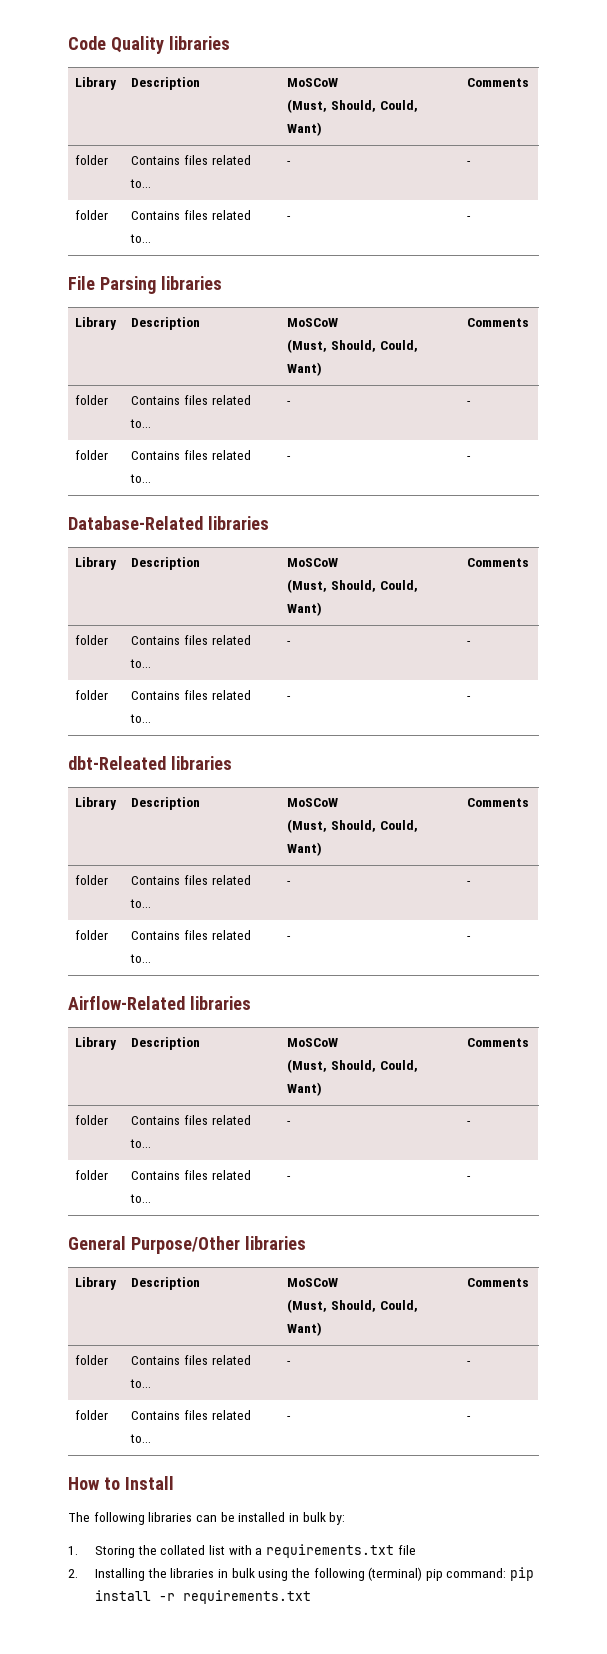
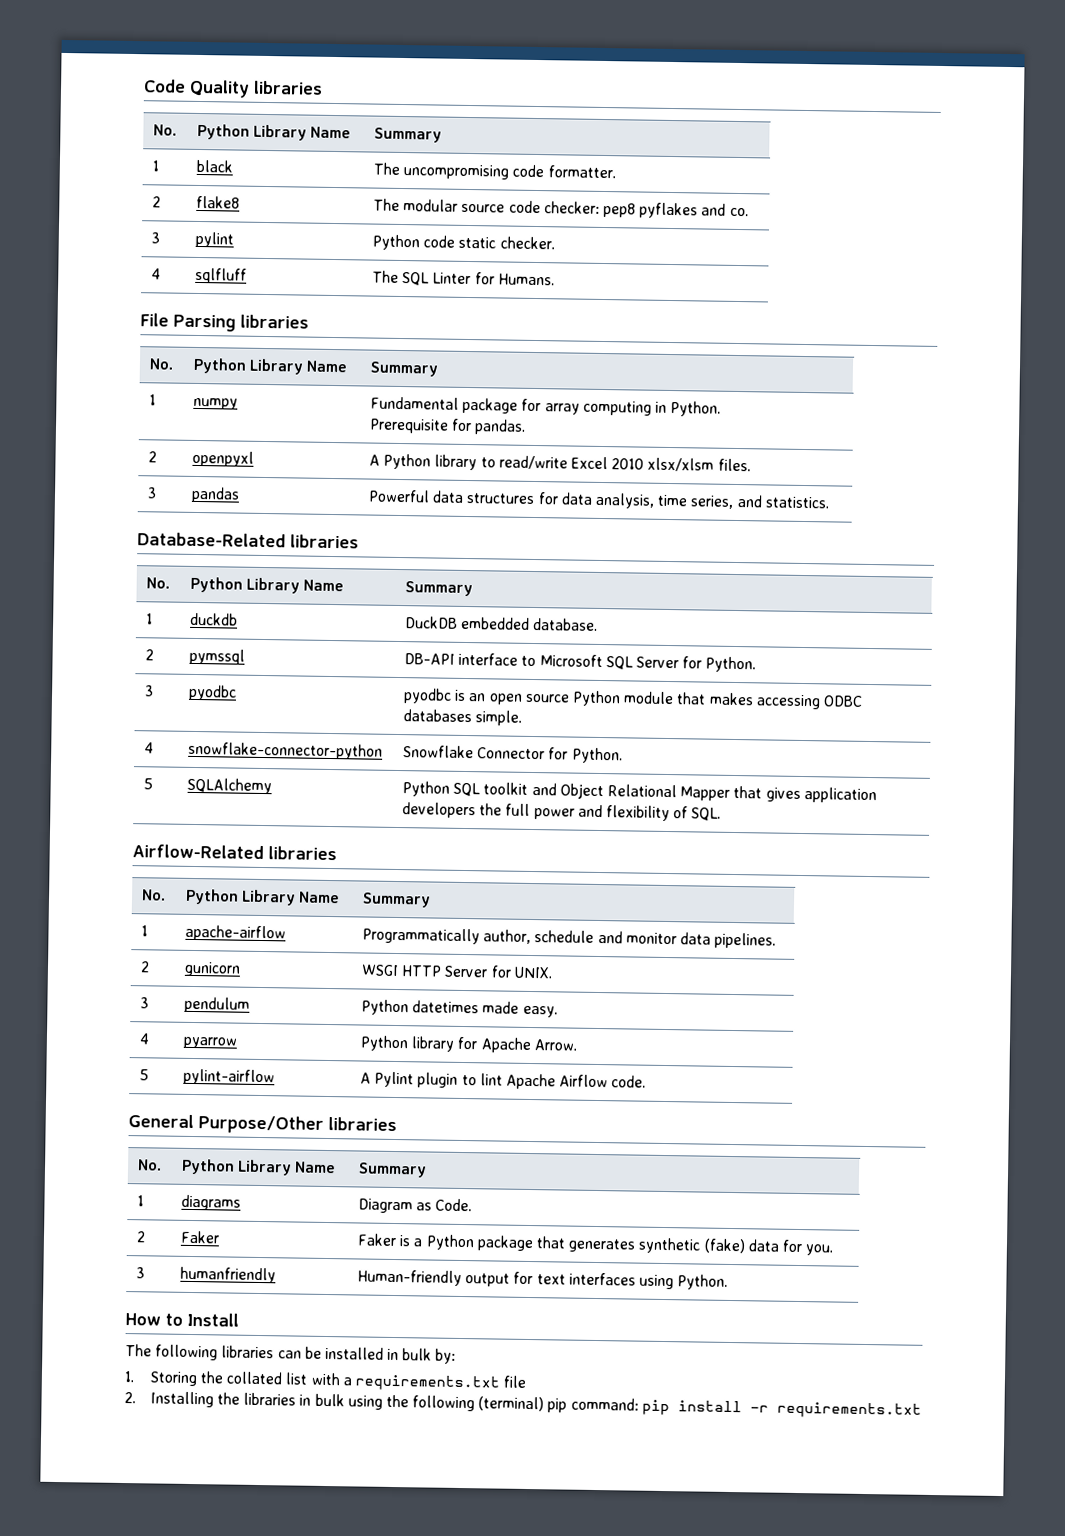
[75,77,118,90] [131,77,201,90] [287,78,339,87] [287,99,418,113] [287,122,323,136] [467,78,530,87] [75,155,109,165] [131,155,251,165] [130,179,152,188] [287,161,292,165] [467,161,472,165] [75,210,109,220] [131,210,251,220] [130,234,152,243] [287,216,292,220] [467,216,472,220] Library | Description | MoSCoW // (Must, Should, Could, Want) | Comments // folder | Contains files related to... | - | - // folder | Contains files related to... | - | - -> [153,124,178,136] [197,123,352,141] [374,127,443,143] [152,160,160,172] [196,159,234,173] [373,162,616,180] [152,196,162,208] [196,195,241,209] [373,198,749,219] [151,232,161,244] [195,231,235,248] [372,234,555,251] [151,268,162,280] [195,267,248,284] [372,270,555,286] No. | Python Library Name | Summary // 1 | black | The uncompromising code formatter. // 2 | flake8 | The modular source code checker: pep8 pyflakes and co. // 3 | pylint | Python code static checker. // 4 | sqlfluff | The SQL Linter for Humans.
[75,317,118,330] [131,317,201,330] [287,318,339,327] [287,339,418,353] [287,362,323,376] [467,318,530,327] [75,395,109,405] [131,395,251,405] [130,419,152,428] [287,401,292,405] [467,401,472,405] [75,450,109,460] [131,450,251,460] [130,474,152,483] [287,456,292,460] [467,456,472,460] Library | Description | MoSCoW // (Must, Should, Could, Want) | Comments // folder | Contains files related to... | - | - // folder | Contains files related to... | - | - -> [149,358,175,370] [193,357,349,375] [370,361,440,377] [149,394,157,406] [193,397,239,410] [370,396,722,417] [369,418,527,435] [148,451,158,463] [192,450,255,467] [369,453,751,472] [147,487,158,499] [191,486,241,503] [368,489,830,509] No. | Python Library Name | Summary // 1 | numpy | Fundamental package for array computing in Python. // Prerequisite for pandas. // 2 | openpyxl | A Python library to read/write Excel 2010 xlsx/xlsm files. // 3 | pandas | Powerful data structures for data analysis, time series, and statistics.
[75,557,118,570] [131,557,201,570] [287,558,339,567] [287,579,418,593] [287,602,323,616] [467,558,530,567] [75,635,109,645] [131,635,251,645] [130,659,152,668] [287,641,292,645] [467,641,472,645] [75,690,109,700] [131,690,251,700] [130,714,152,723] [287,696,292,700] [467,696,472,700] [68,756,232,770] [75,797,118,810] [131,797,201,810] [287,798,339,807] [287,819,418,833] [287,842,323,856] [467,798,530,807] [75,875,109,885] [131,875,251,885] [130,899,152,908] [287,881,292,885] [467,881,472,885] [75,930,109,940] [131,930,251,940] [130,954,152,963] [287,936,292,940] [467,936,472,940] Library | Description | MoSCoW // (Must, Should, Could, Want) | Comments // folder | Contains files related to... | - | - // folder | Contains files related to... | - | - // dbt-Releated libraries // Library | Description | MoSCoW // (Must, Should, Could, Want) | Comments // folder | Contains files related to... | - | - // folder | Contains files related to... | - | - -> [146,577,171,589] [190,576,345,594] [405,581,474,597] [146,613,154,625] [190,612,239,626] [405,616,599,631] [145,649,155,661] [189,648,246,665] [404,652,757,673] [145,685,155,697] [188,684,238,701] [403,688,863,710] [403,709,523,726] [144,742,155,754] [188,741,384,760] [403,745,623,764] [143,778,154,790] [187,777,273,795] [402,781,877,804] [402,802,722,822] No. | Python Library Name | Summary // 1 | duckdb | DuckDB embedded database. // 2 | pymssql | DB-API interface to Microsoft SQL Server for Python. // 3 | pyodbc | pyodbc is an open source Python module that makes accessing ODBC databases simple. // 4 | snowflake-connector-python | Snowflake Connector for Python. // 5 | SQLAlchemy | Python SQL toolkit and Object Relational Mapper that gives application developers the full power and flexibility of SQL.
[75,1037,118,1050] [131,1037,201,1050] [287,1038,339,1047] [287,1059,418,1073] [287,1082,323,1096] [467,1038,530,1047] [75,1115,109,1125] [131,1115,251,1125] [130,1139,152,1148] [287,1121,292,1125] [467,1121,472,1125] [75,1170,109,1180] [131,1170,251,1180] [130,1194,152,1203] [287,1176,292,1180] [467,1176,472,1180] Library | Description | MoSCoW // (Must, Should, Could, Want) | Comments // folder | Contains files related to... | - | - // folder | Contains files related to... | - | - -> [141,889,167,901] [185,888,341,906] [362,892,432,908] [141,925,149,937] [185,924,287,942] [362,927,777,949] [140,961,151,973] [184,961,242,977] [361,964,553,979] [140,997,150,1009] [184,996,251,1013] [361,999,558,1018] [139,1033,151,1045] [183,1036,238,1049] [360,1035,577,1054] [139,1069,150,1081] [183,1068,276,1086] [360,1071,647,1090] No. | Python Library Name | Summary // 1 | apache-airflow | Programmatically author, schedule and monitor data pipelines. // 2 | gunicorn | WSGI HTTP Server for UNIX. // 3 | pendulum | Python datetimes made easy. // 4 | pyarrow | Python library for Apache Arrow. // 5 | pylint-airflow | A Pylint plugin to lint Apache Airflow code.
[75,1277,118,1290] [131,1277,201,1290] [287,1278,339,1287] [287,1299,418,1313] [287,1322,323,1336] [467,1278,530,1287] [75,1355,109,1365] [131,1355,251,1365] [130,1379,152,1388] [287,1361,292,1365] [467,1361,472,1365] [75,1410,109,1420] [131,1410,251,1420] [130,1434,152,1443] [287,1416,292,1420] [467,1416,472,1420] Library | Description | MoSCoW // (Must, Should, Could, Want) | Comments // folder | Contains files related to... | - | - // folder | Contains files related to... | - | - -> [137,1159,163,1171] [181,1158,337,1176] [358,1162,428,1178] [137,1195,145,1207] [181,1194,242,1211] [358,1198,473,1214] [136,1231,147,1243] [180,1230,221,1244] [357,1233,834,1256] [136,1267,146,1279] [180,1266,277,1284] [357,1269,729,1290] No. | Python Library Name | Summary // 1 | diagrams | Diagram as Code. // 2 | Faker | Faker is a Python package that generates synthetic (fake) data for you. // 3 | humanfriendly | Human-friendly output for text interfaces using Python.

